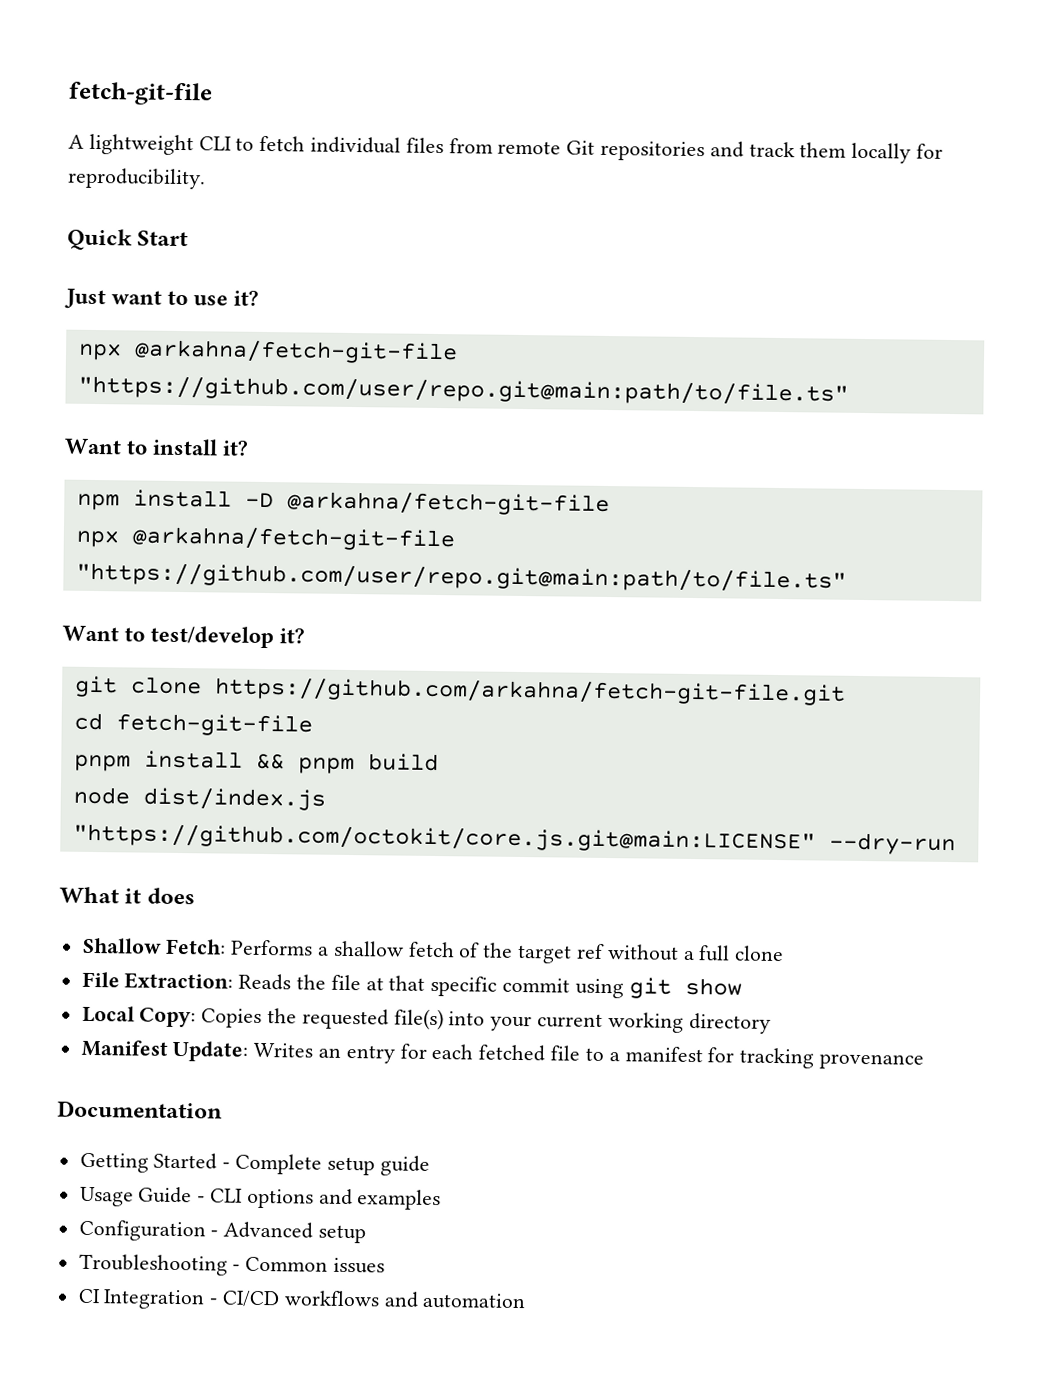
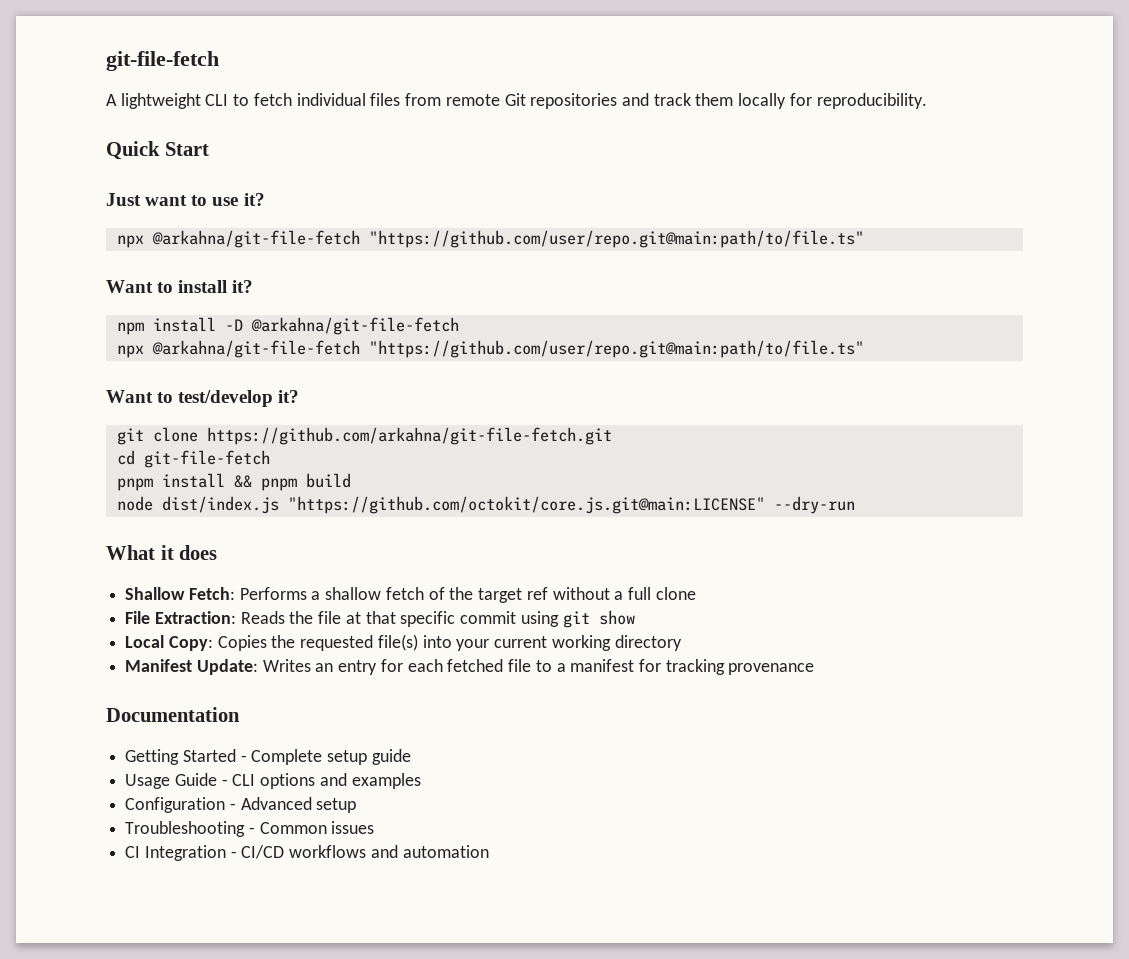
[68,81,213,106] fetch-git-file -> [106,51,219,71] git-file-fetch
[133,339,458,365] @arkahna/fetch-git-file -> [151,230,360,248] @arkahna/git-file-fetch
[286,491,610,517] [75,526,455,552] @arkahna/fetch-git-file // npx @arkahna/fetch-git-file -> [250,317,459,335] [116,340,360,358] @arkahna/git-file-fetch // npx @arkahna/git-file-fetch
[213,677,846,706] https://github.com/arkahna/fetch-git-file.git -> [206,427,612,445] https://github.com/arkahna/git-file-fetch.git
[115,713,313,737] fetch-git-file -> [143,450,270,468] git-file-fetch

